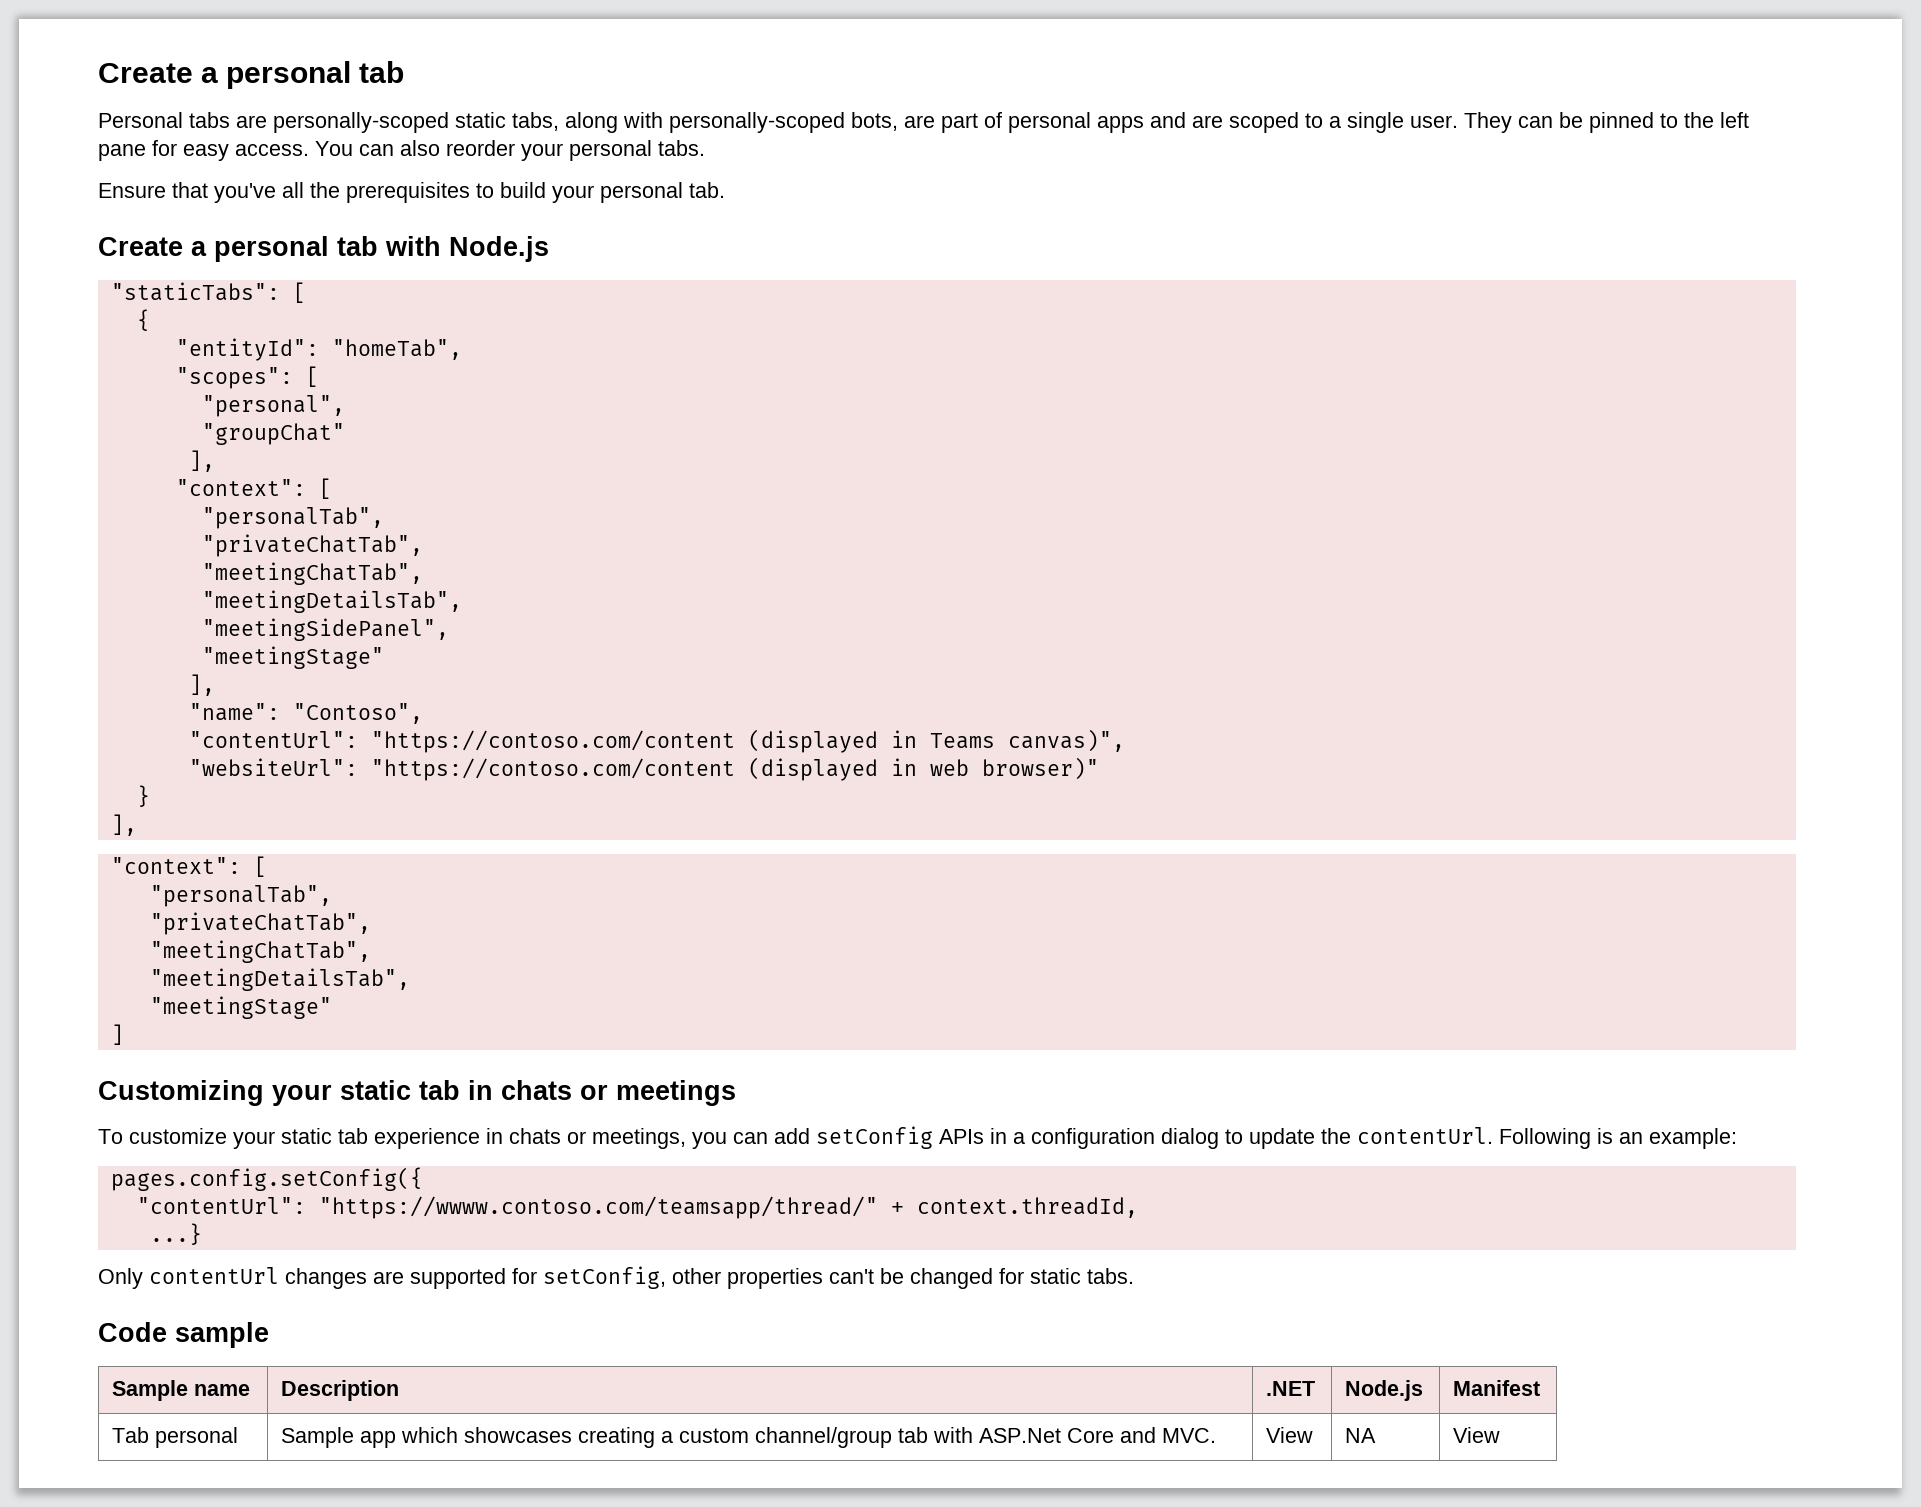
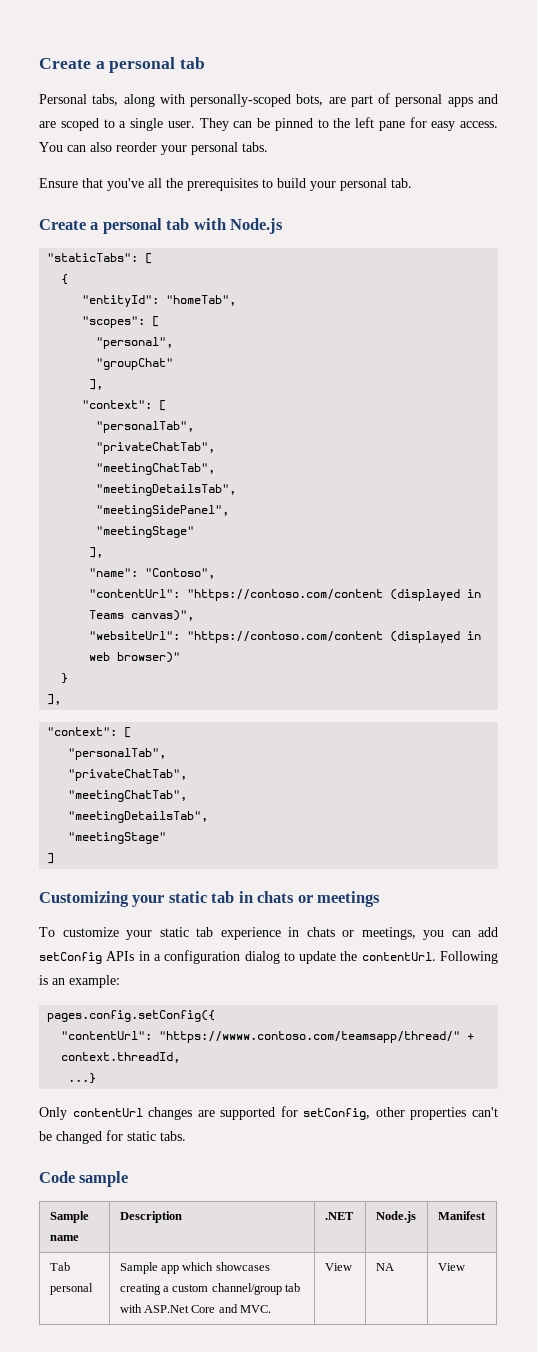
[189,112,506,133] tabs are personally-scoped static -> (87, 99) none

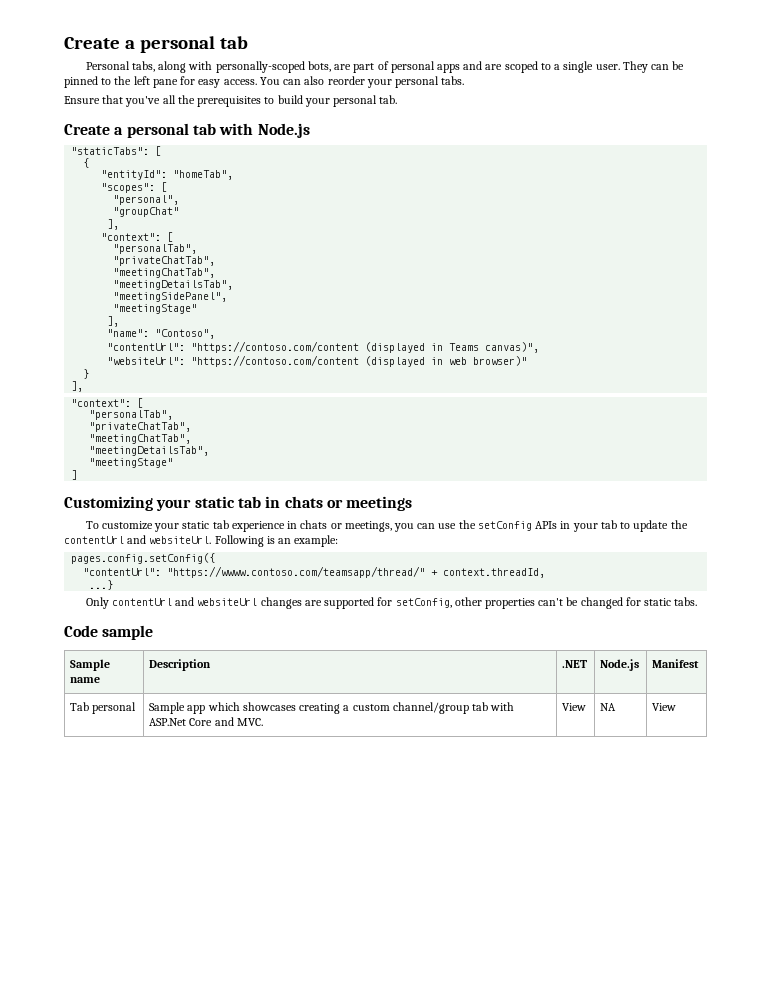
[478,927,498,937] add -> [438,520,476,529] use the
[153,950,436,964] a configuration dialog to update the contentUrl. -> [572,520,688,532] [64,535,212,544] your tab to update the contentUrl and websiteUrl.
(143, 1112) none -> [175,597,258,606] and websiteUrl

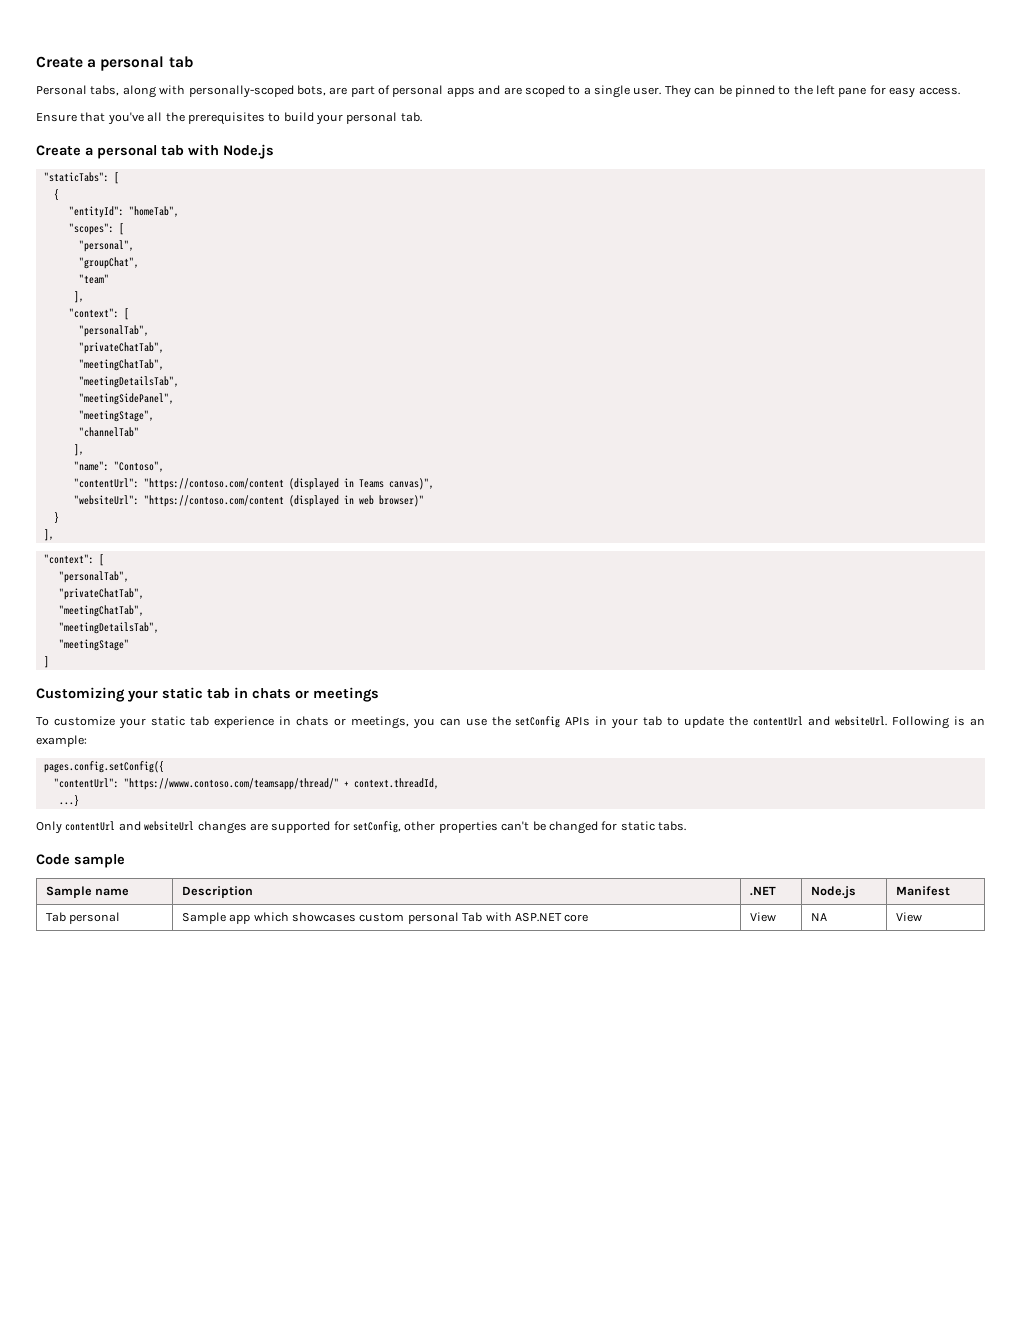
[259,76,465,88] You can also reorder your personal tabs. -> (960, 91) none
[113,207,180,217] "groupChat" -> [78,257,139,269] [78,274,109,284] "groupChat", // "team"
[113,304,198,314] "meetingStage" -> [78,410,154,422] [78,427,139,437] "meetingStage", // "channelTab"
[299,702,515,714] [149,717,263,726] creating a custom channel/group tab with ASP.Net Core and MVC. -> [359,912,589,924] custom personal Tab with ASP.NET core

